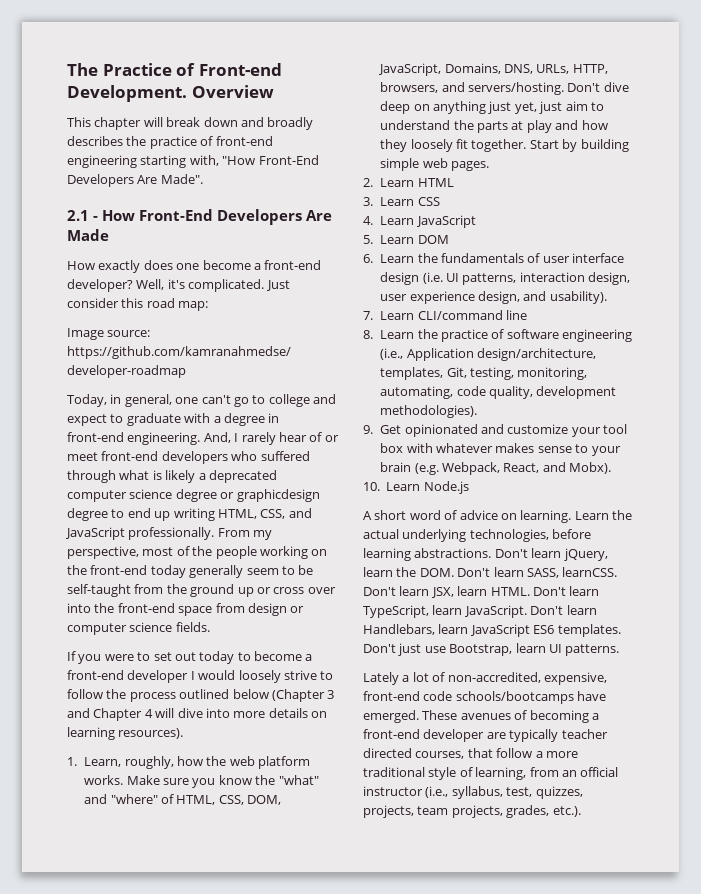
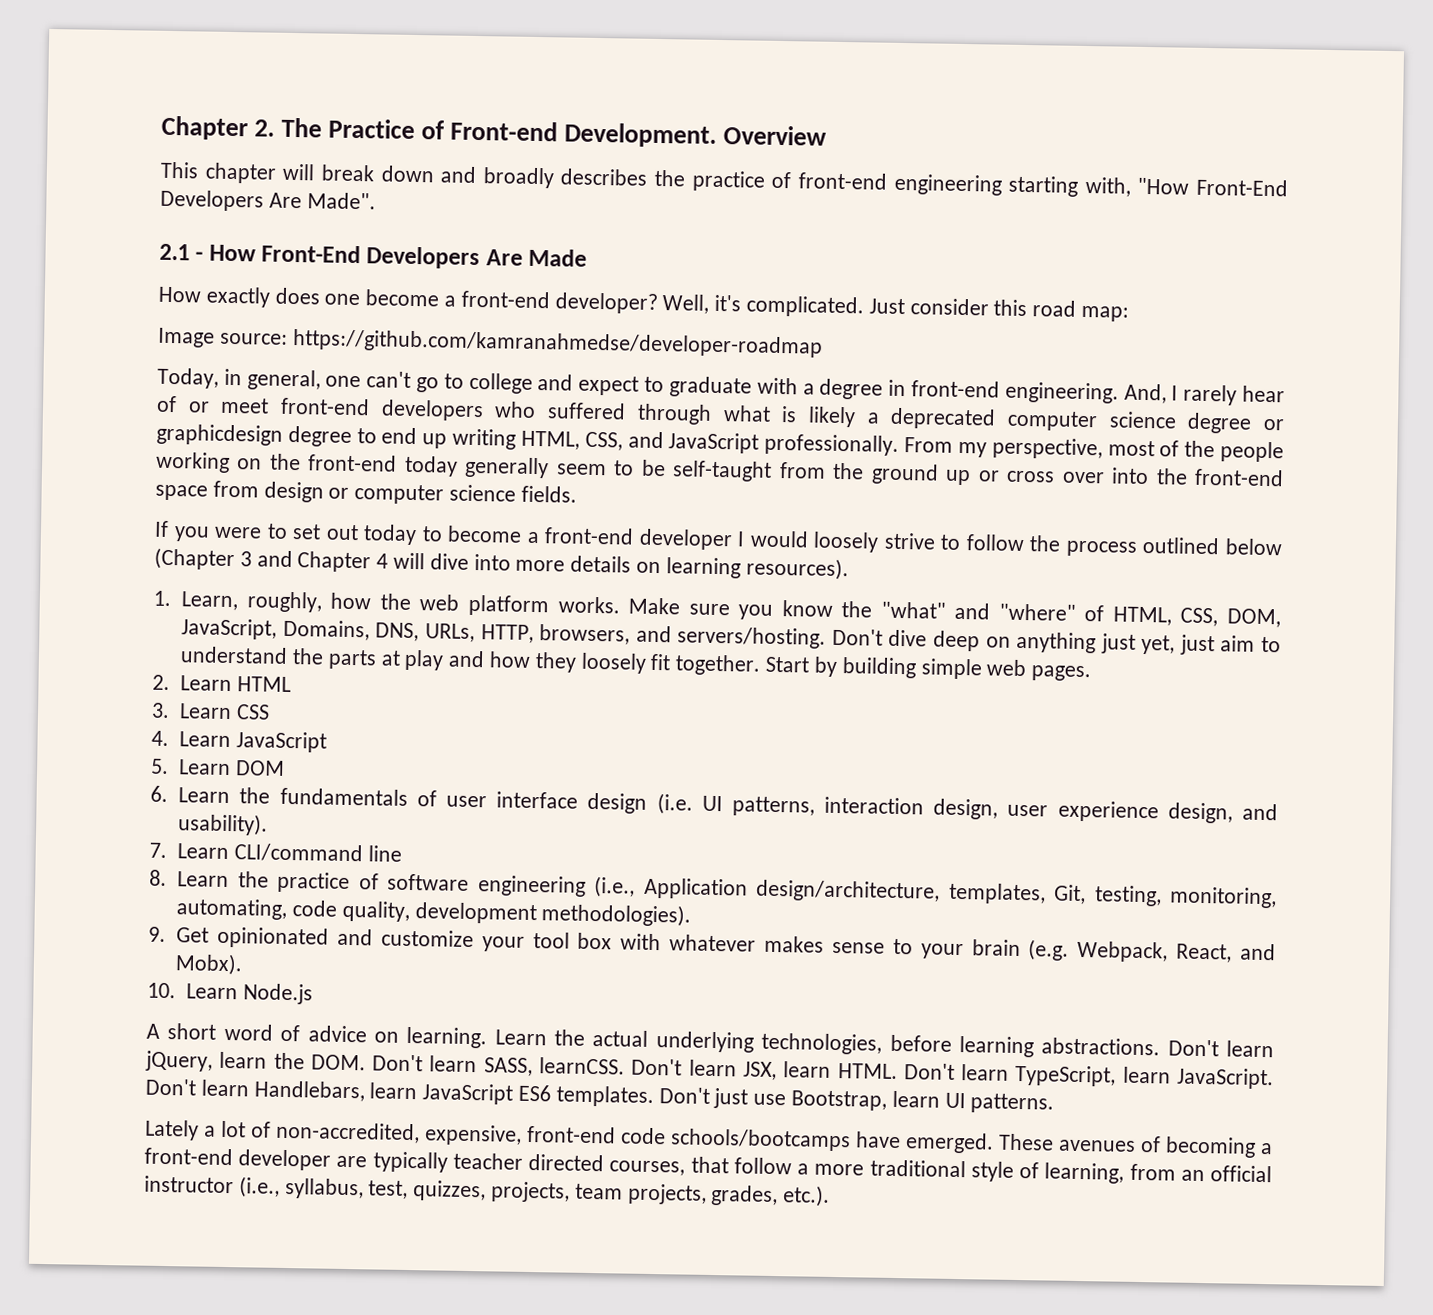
(67, 69) none -> [161,115,276,141] Chapter 2.

